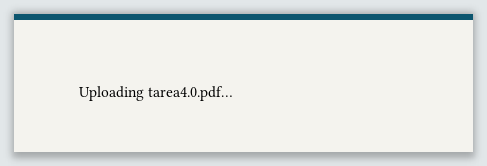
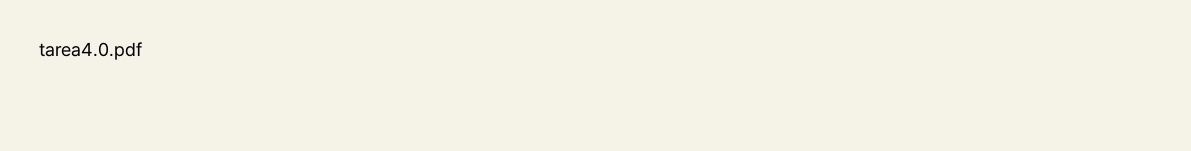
[79,86,234,101] Uploading tarea4.0.pdf… -> [39,42,142,60] tarea4.0.pdf

